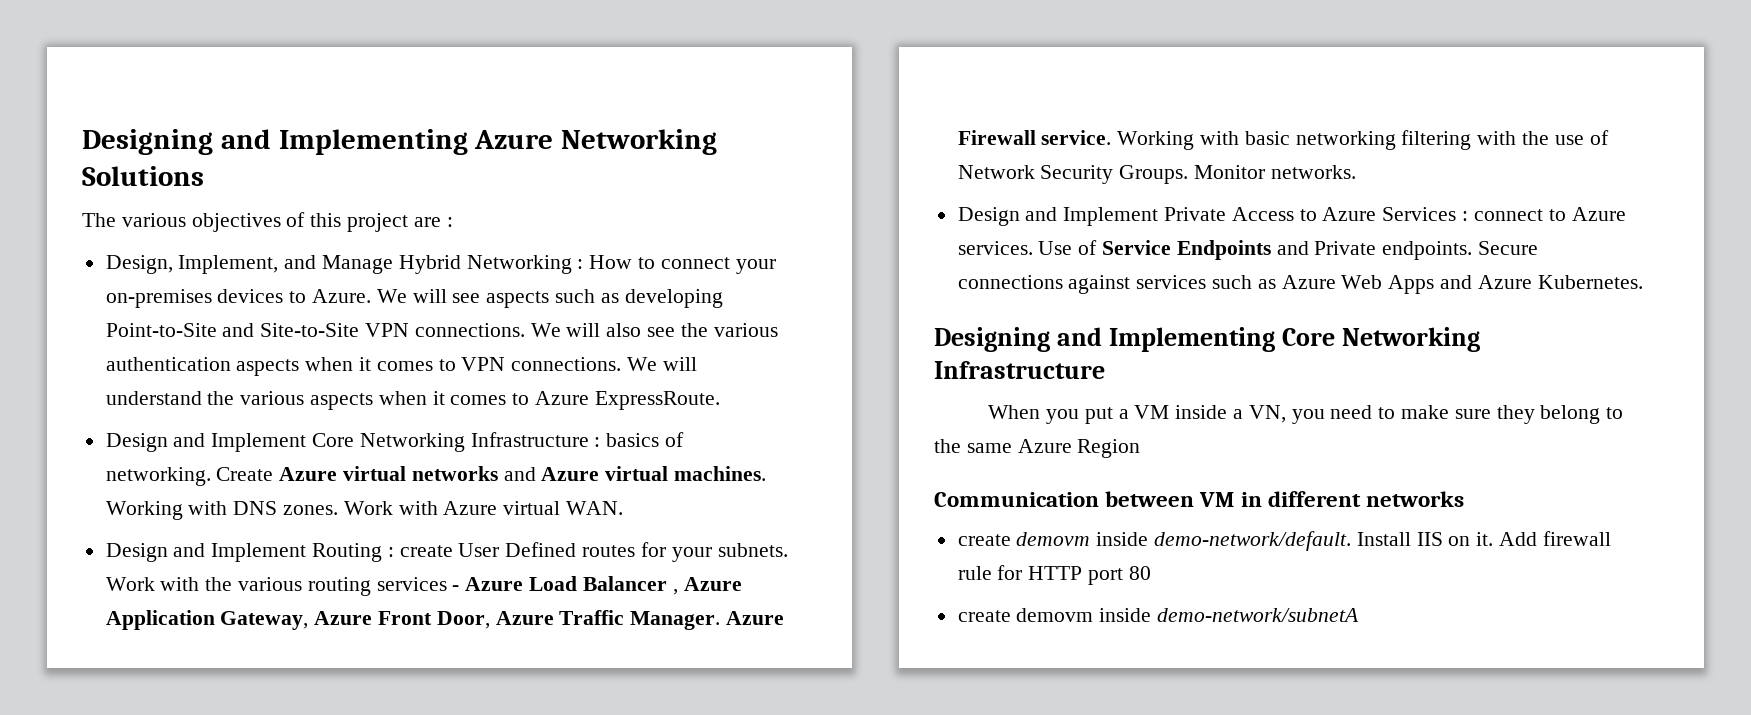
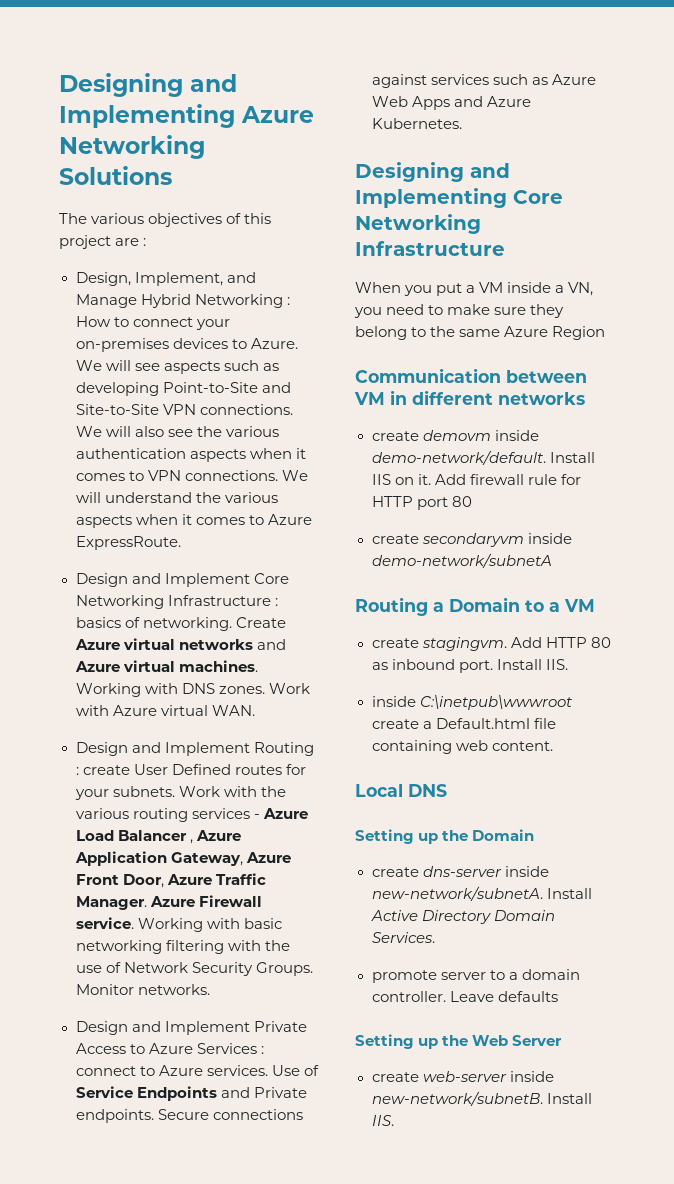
[1016,608,1094,622] demovm -> [421,533,524,547] secondaryvm
(1360, 615) none -> [355,597,595,616] [371,637,611,651] [371,659,568,673] [371,694,572,710] [371,718,556,729] [371,740,553,754] [355,784,447,797] [355,829,535,844] [371,866,549,877] [371,886,592,901] [370,910,555,924] [371,932,435,943] [371,969,580,983] [371,991,558,1002] [355,1034,563,1049] [371,1071,554,1082] [371,1091,592,1106] [371,1115,394,1126] // Routing a Domain to a VM // create stagingvm. Add HTTP 80 as inbound port. Install IIS. // inside C:\inetpub\wwwroot create a Default.html file containing web content. // Local DNS // Setting up the Domain // create dns-server inside new-network/subnetA. Install Active Directory Domain Services. // promote server to a domain controller. Leave defaults // Setting up the Web Server // create web-server inside new-network/subnetB. Install IIS.

